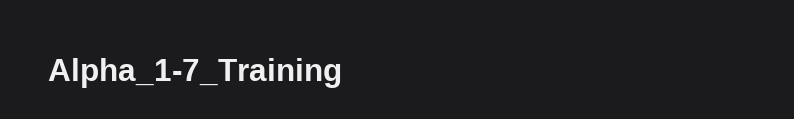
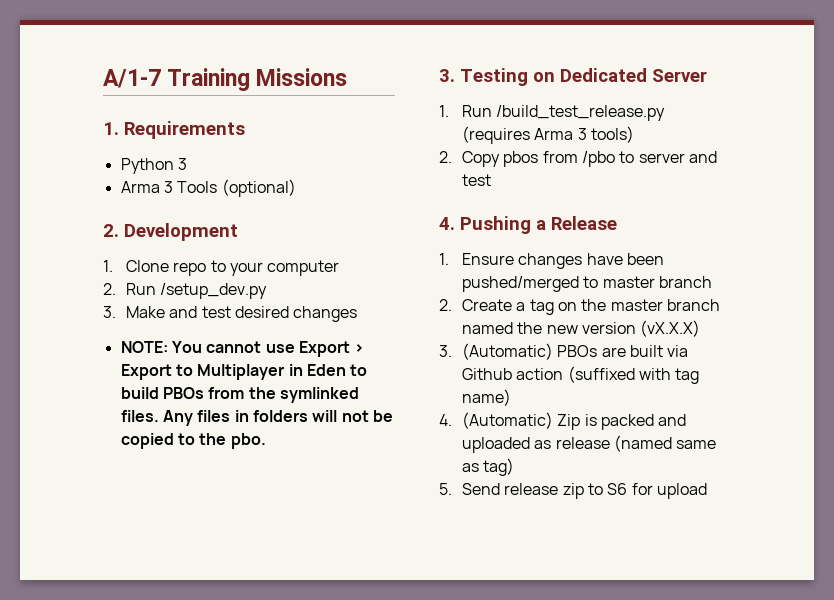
[48,58,342,88] Alpha_1-7_Training -> [103,68,348,91] [103,121,245,139] [120,158,187,174] [120,179,296,197] [103,223,238,241] [103,260,340,276] [103,283,268,299] [103,306,358,322] [120,341,365,357] [120,364,368,380] [120,387,359,403] [120,410,393,426] [120,433,266,449] [439,68,707,86] [439,105,666,121] [462,126,635,144] [439,151,718,167] [462,174,492,186] [439,216,617,234] [439,253,665,269] [462,276,713,292] [439,299,721,315] [462,320,701,337] [439,343,689,360] [462,366,700,384] [462,389,512,406] [439,412,687,430] [462,435,717,453] [462,458,515,476] [439,483,708,499] A/1-7 Training Missions // 1. Requirements // Python 3 // Arma 3 Tools (optional) // 2. Development // 1. Clone repo to your computer // 2. Run /setup_dev.py // 3. Make and test desired changes // NOTE: You cannot use Export > Export to Multiplayer in Eden to build PBOs from the symlinked files. Any files in folders will not be copied to the pbo. // 3. Testing on Dedicated Server // 1. Run /build_test_release.py (requires Arma 3 tools) // 2. Copy pbos from /pbo to server and test // 4. Pushing a Release // 1. Ensure changes have been pushed/merged to master branch // 2. Create a tag on the master branch named the new version (vX.X.X) // 3. (Automatic) PBOs are built via Github action (suffixed with tag name) // 4. (Automatic) Zip is packed and uploaded as release (named same as tag) // 5. Send release zip to S6 for upload

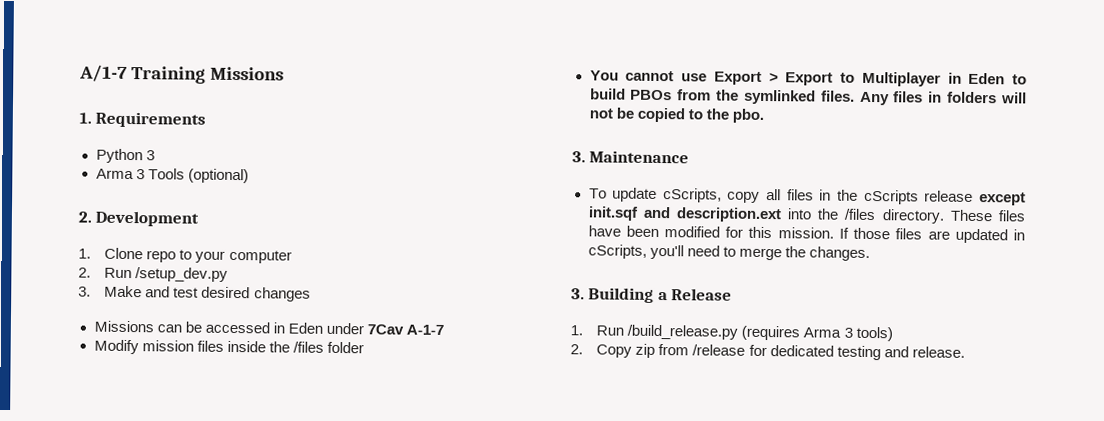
[120,341,168,353] NOTE: -> [93,320,444,335] [93,339,364,355] Missions can be accessed in Eden under 7Cav A-1-7 // Modify mission files inside the /files folder //
[460,68,707,86] Testing on Dedicated Server -> [589,150,690,164] [588,187,1026,206] [587,206,1026,224] [587,225,1026,244] [587,244,870,261] [571,287,733,303] Maintenance // To update cScripts, copy all files in the cScripts release except init.sqf and description.ext into the /files directory. These files have been modified for this mission. If those files are updated in cScripts, you'll need to merge the changes. // 3. Building a Release
[496,105,666,121] /build_test_release.py -> [627,324,739,340] /build_release.py
[503,151,718,167] [462,174,492,186] [439,216,617,234] [439,253,665,269] [462,276,713,292] [439,299,721,315] [462,320,701,337] [439,343,689,360] [462,366,700,384] [462,389,512,406] [439,412,687,430] [462,435,717,453] [462,458,515,476] [439,483,708,499] pbos from /pbo to server and test // 4. Pushing a Release // 1. Ensure changes have been pushed/merged to master branch // 2. Create a tag on the master branch named the new version (vX.X.X) // 3. (Automatic) PBOs are built via Github action (suffixed with tag name) // 4. (Automatic) Zip is packed and uploaded as release (named same as tag) // 5. Send release zip to S6 for upload -> [635,343,965,361] zip from /release for dedicated testing and release.

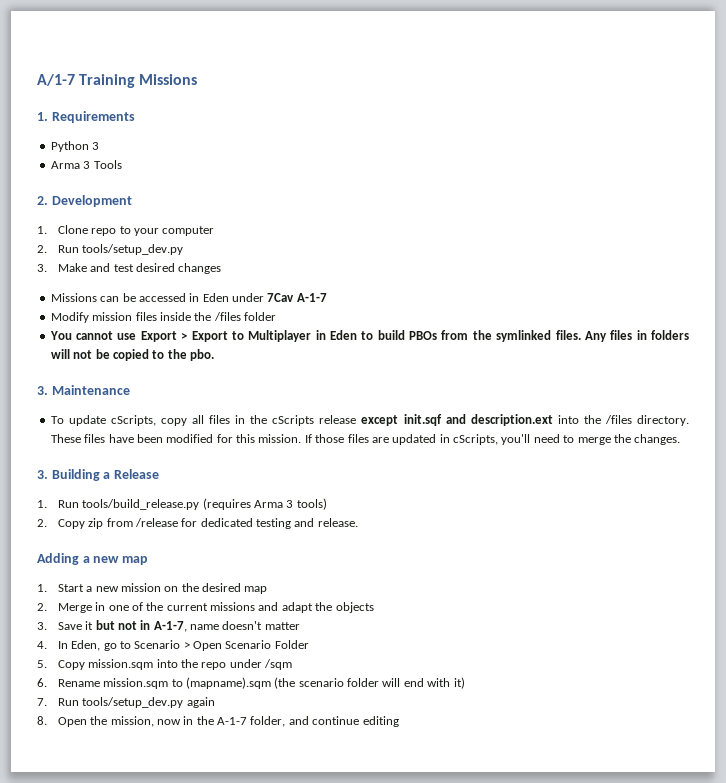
[187,168,249,184] (optional) -> (122, 164) none
[135,267,229,282] /setup_dev.py -> [82,244,184,255] tools/setup_dev.py
[627,324,739,340] /build_release.py -> [82,499,200,510] tools/build_release.py
(965, 352) none -> [37,553,148,565] [37,583,268,594] [37,602,374,613] [37,620,300,632] [37,640,309,651] [37,659,293,670] [37,677,465,689] [37,697,215,708] [37,716,399,727] // Adding a new map // 1. Start a new mission on the desired map // 2. Merge in one of the current missions and adapt the objects // 3. Save it but not in A-1-7, name doesn't matter // 4. In Eden, go to Scenario > Open Scenario Folder // 5. Copy mission.sqm into the repo under /sqm // 6. Rename mission.sqm to (mapname).sqm (the scenario folder will end with it) // 7. Run tools/setup_dev.py again // 8. Open the mission, now in the A-1-7 folder, and continue editing

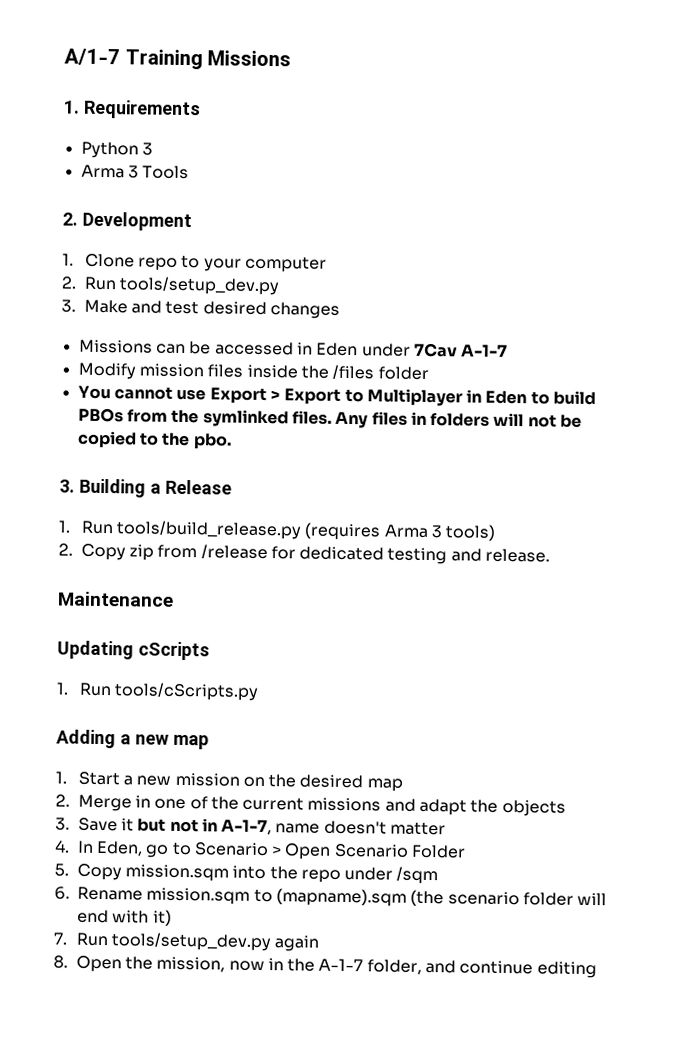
[37,385,130,395] [50,414,690,426] [50,434,681,445] // 3. Maintenance // To update cScripts, copy all files in the cScripts release except init.sqf and description.ext into the /files directory. These files have been modified for this mission. If those files are updated in cScripts, you'll need to merge the changes. -> (232, 441) none
(358, 522) none -> [58,591,174,607] [57,640,210,661] [56,682,259,701] // Maintenance // Updating cScripts // 1. Run tools/cScripts.py

